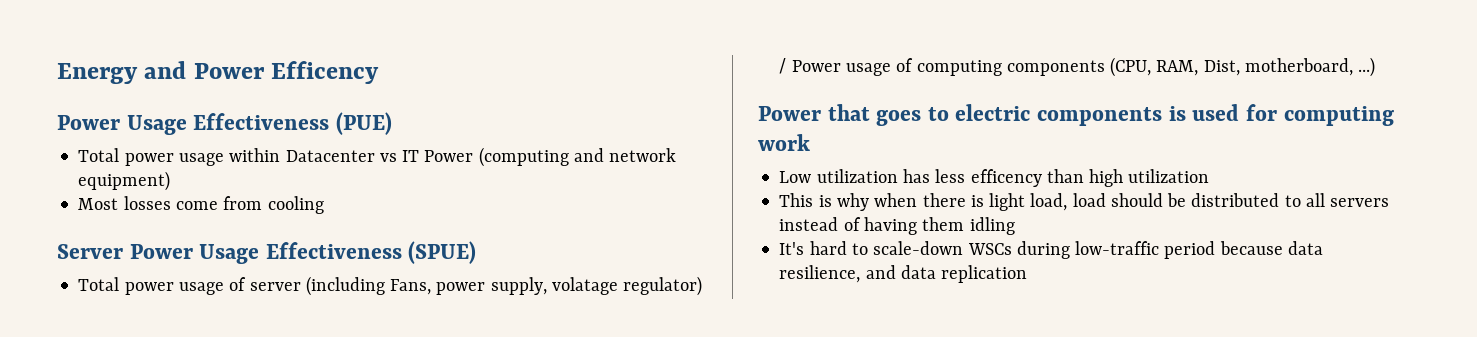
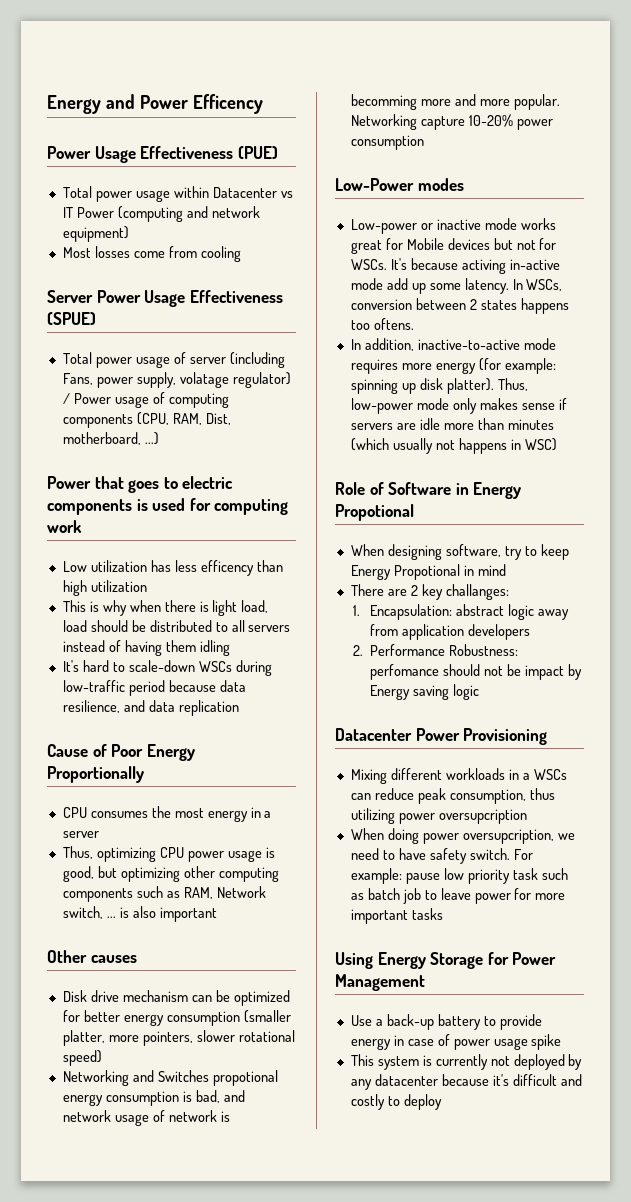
(1028, 274) none -> [47,744,195,761] [47,766,144,783] [62,806,272,822] [62,831,99,838] [62,846,275,862] [62,866,279,882] [62,886,266,902] [62,906,217,922] [47,950,137,963] [62,990,290,1006] [62,1010,291,1026] [62,1030,295,1046] [62,1050,102,1066] [62,1070,278,1086] [62,1090,245,1106] [62,1110,230,1126] [350,94,560,110] [350,114,553,130] [350,135,424,150] [335,178,464,191] [350,218,556,234] [350,238,557,254] [350,258,560,274] [350,278,563,294] [350,298,569,314] [350,318,414,330] [350,338,556,351] [350,358,556,374] [350,378,528,394] [350,398,567,414] [350,418,554,430] [350,438,557,454] [335,482,522,499] [335,504,414,521] [350,544,569,560] [350,564,506,580] [350,584,509,600] [352,604,570,620] [370,624,531,640] [352,644,519,656] [370,664,583,680] [370,684,480,700] [335,728,548,745] [350,768,567,784] [350,788,555,804] [350,808,527,824] [350,828,575,844] [350,848,533,864] [350,868,568,884] [350,888,566,904] [350,908,443,924] [335,952,557,969] [335,974,425,991] [350,1014,542,1030] [350,1034,562,1050] [350,1054,583,1070] [350,1074,582,1090] [350,1094,442,1110] // Cause of Poor Energy Proportionally // CPU consumes the most energy in a server // Thus, optimizing CPU power usage is good, but optimizing other computing components such as RAM, Network switch, ... is also important // Other causes // Disk drive mechanism can be optimized for better energy consumption (smaller platter, more pointers, slower rotational speed) // Networking and Switches propotional energy consumption is bad, and network usage of network is becomming more and more popular. Networking capture 10-20% power consumption // Low-Power modes // Low-power or inactive mode works great for Mobile devices but not for WSCs. It's because activing in-active mode add up some latency. In WSCs, conversion between 2 states happens too oftens. // In addition, inactive-to-active mode requires more energy (for example: spinning up disk platter). Thus, low-power mode only makes sense if servers are idle more than minutes (which usually not happens in WSC) // Role of Software in Energy Propotional // When designing software, try to keep Energy Propotional in mind // There are 2 key challanges: // 1. Encapsulation: abstract logic away from application developers // 2. Performance Robustness: perfomance should not be impact by Energy saving logic // Datacenter Power Provisioning // Mixing different workloads in a WSCs can reduce peak consumption, thus utilizing power oversupcription // When doing power oversupcription, we need to have safety switch. For example: pause low priority task such as batch job to leave power for more important tasks // Using Energy Storage for Power Management // Use a back-up battery to provide energy in case of power usage spike // This system is currently not deployed by any datacenter because it's difficult and costly to deploy

